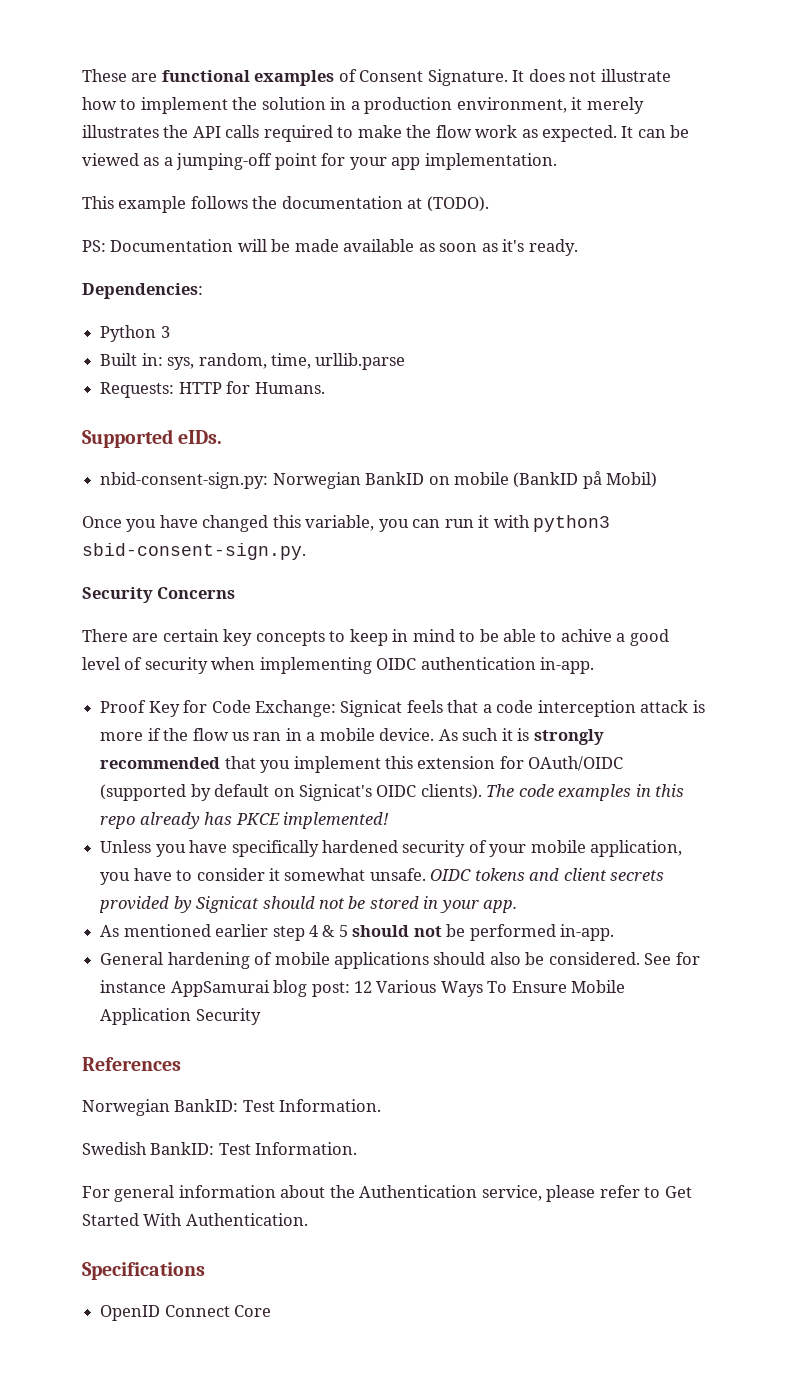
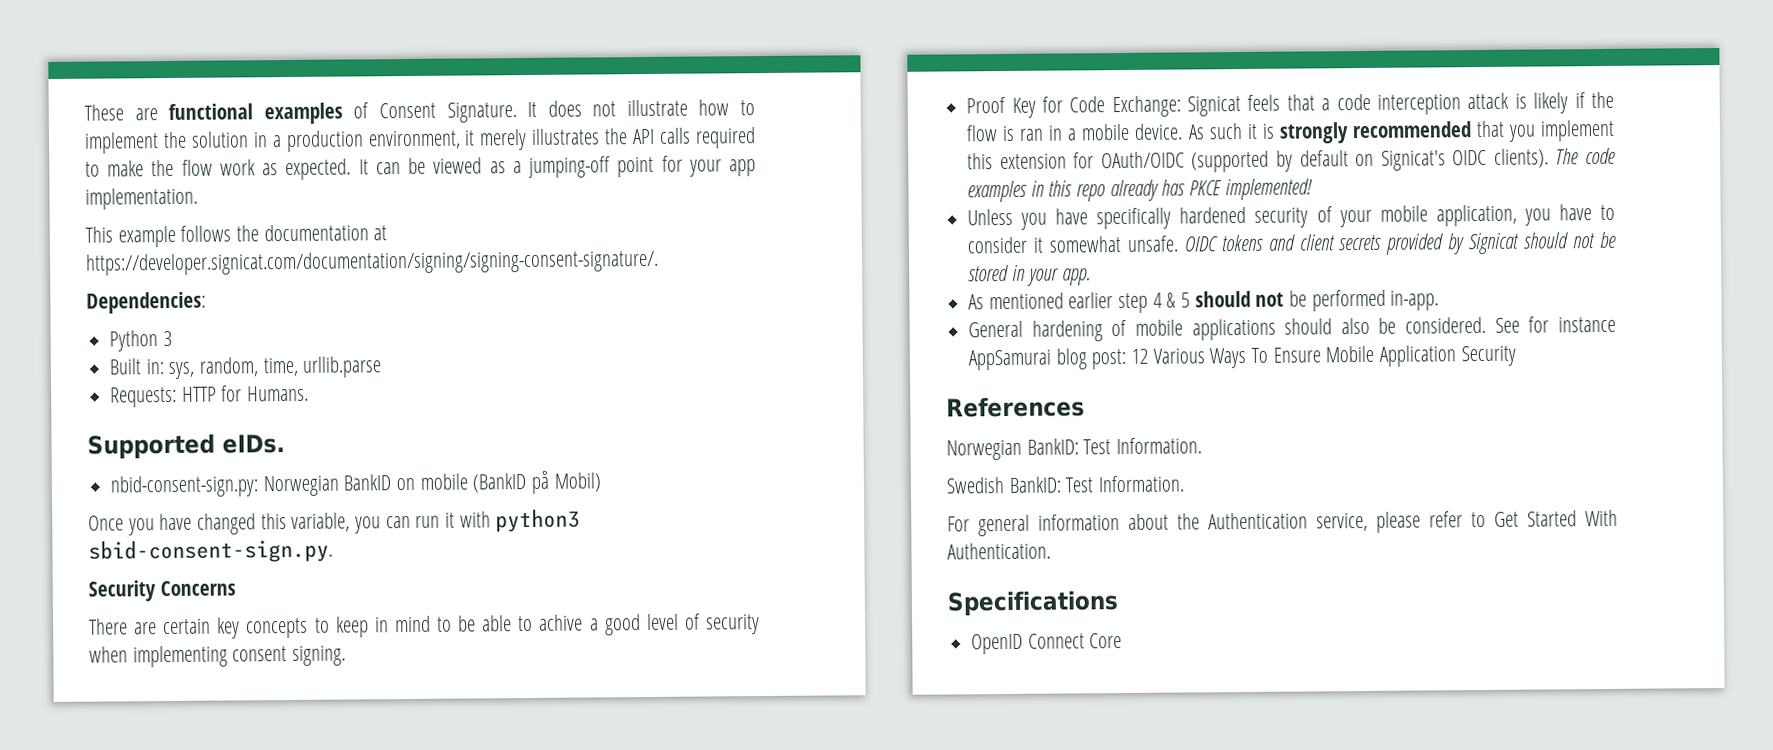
[426,196,489,212] [82,239,578,256] (TODO). // PS: Documentation will be made available as soon as it's ready. -> [85,249,659,276] https://developer.signicat.com/documentation/signing/signing-consent-signature/.
[376,657,595,674] OIDC authentication in-app. -> [232,645,347,666] consent signing.
[100,732,144,741] more -> [1533,92,1569,114] likely
[231,732,249,741] us -> [1002,125,1016,142] is

